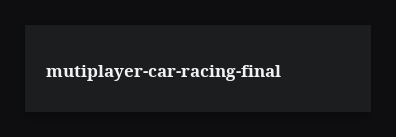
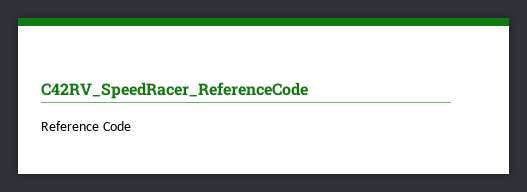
[46,65,281,81] mutiplayer-car-racing-final -> [41,82,308,99] [41,121,131,131] C42RV_SpeedRacer_ReferenceCode // Reference Code

